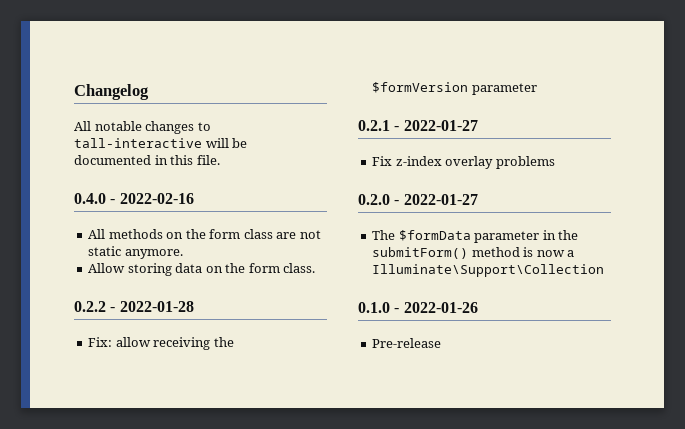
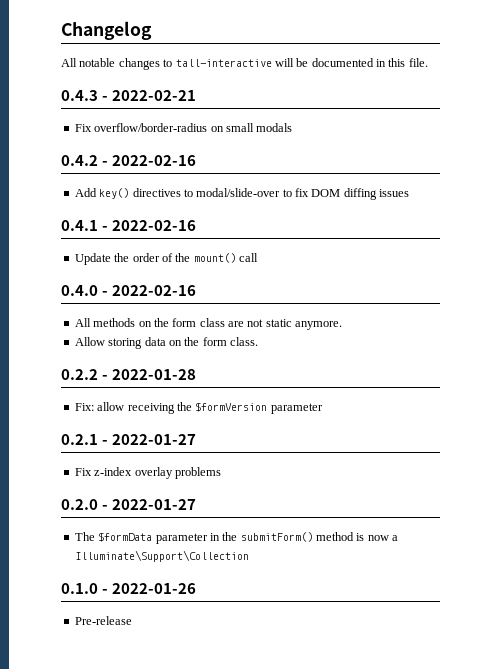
(220, 160) none -> [61,90,197,101] [74,123,293,132] [61,155,197,166] [74,188,410,200] [61,220,197,231] [74,253,258,265] // 0.4.3 - 2022-02-21 // Fix overflow/border-radius on small modals // 0.4.2 - 2022-02-16 // Add key() directives to modal/slide-over to fix DOM diffing issues // 0.4.1 - 2022-02-16 // Update the order of the mount() call

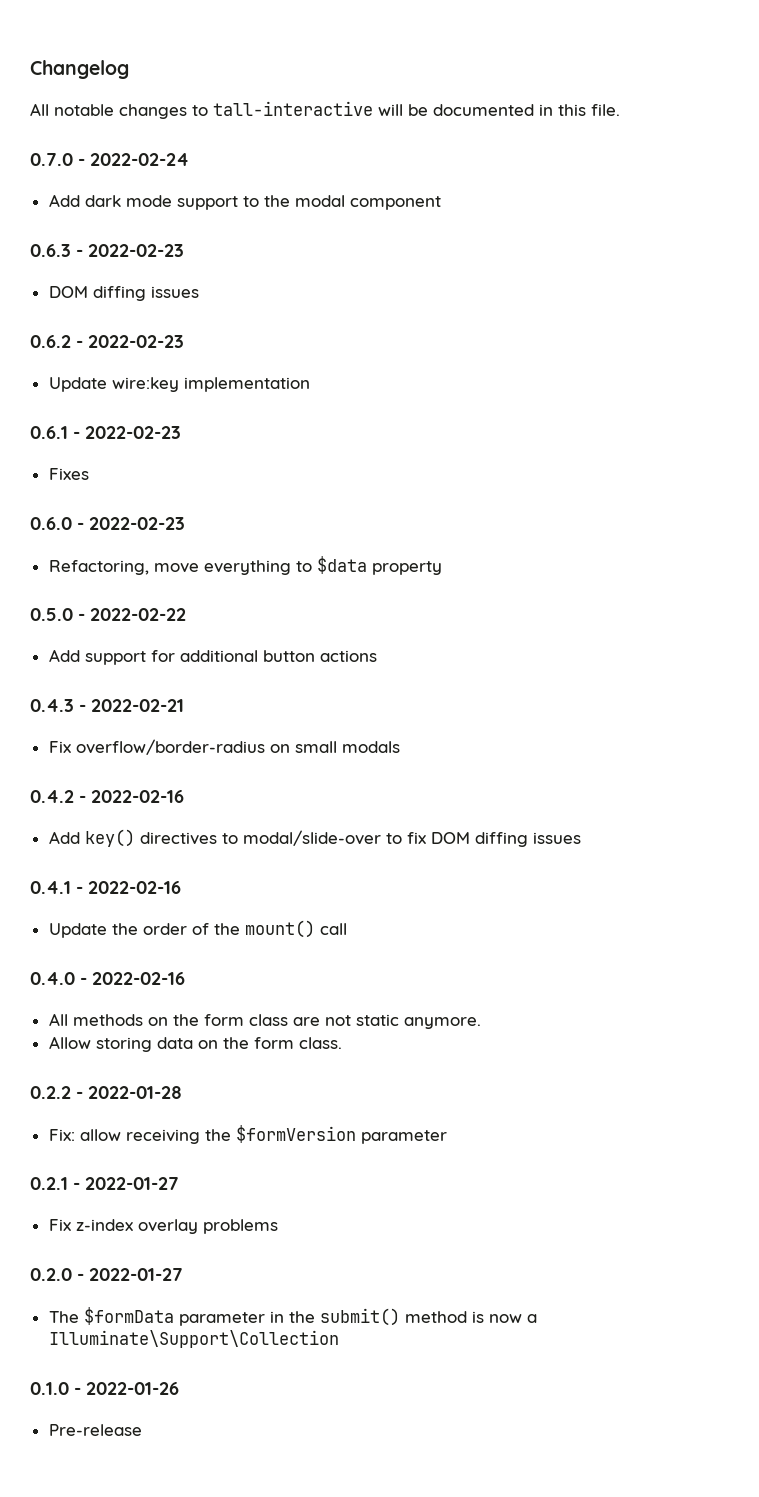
(428, 62) none -> [30,153,189,166] [48,194,441,210] [30,244,184,257] [48,286,199,301] [30,335,184,348] [48,377,310,392] [30,426,181,439] [48,468,89,480] [30,517,185,530] [48,556,442,575] [30,608,186,621] [48,649,377,665] // 0.7.0 - 2022-02-24 // Add dark mode support to the modal component // 0.6.3 - 2022-02-23 // DOM diffing issues // 0.6.2 - 2022-02-23 // Update wire:key implementation // 0.6.1 - 2022-02-23 // Fixes // 0.6.0 - 2022-02-23 // Refactoring, move everything to $data property // 0.5.0 - 2022-02-22 // Add support for additional button actions
[240,532,313,542] submitForm() -> [319,1308,400,1326] submit()

